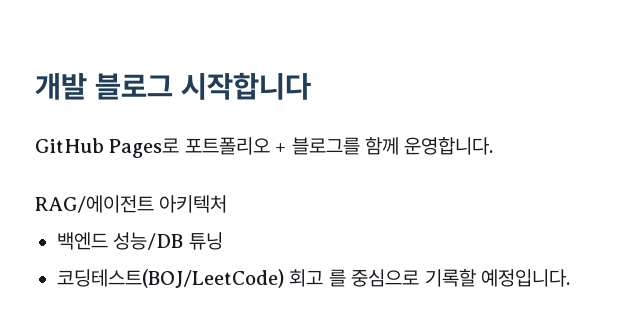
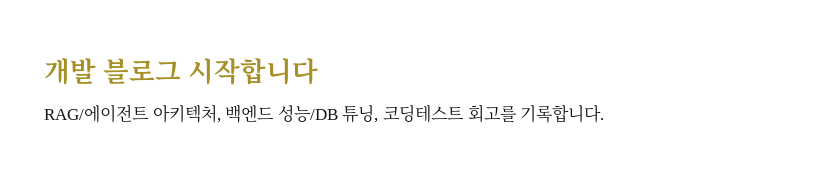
[35,137,494,158] // GitHub Pages로 포트폴리오 + 블로그를 함께 운영합니다. -> (319, 71) none
[159,195,228,213] 아키텍처 // -> [152,104,221,123] 아키텍처,
[188,232,223,250] [57,269,570,288] 튜닝 // 코딩테스트(BOJ/LeetCode) 회고 를 중심으로 기록할 예정입니다. -> [342,104,605,123] 튜닝, 코딩테스트 회고를 기록합니다.

